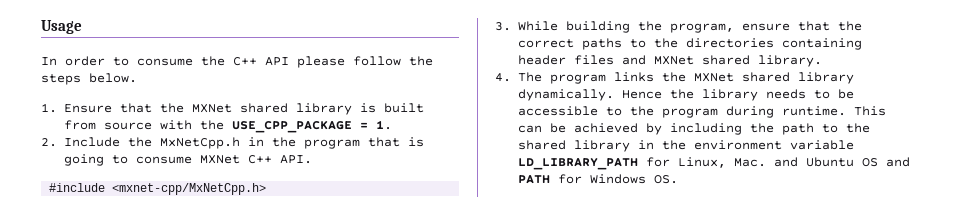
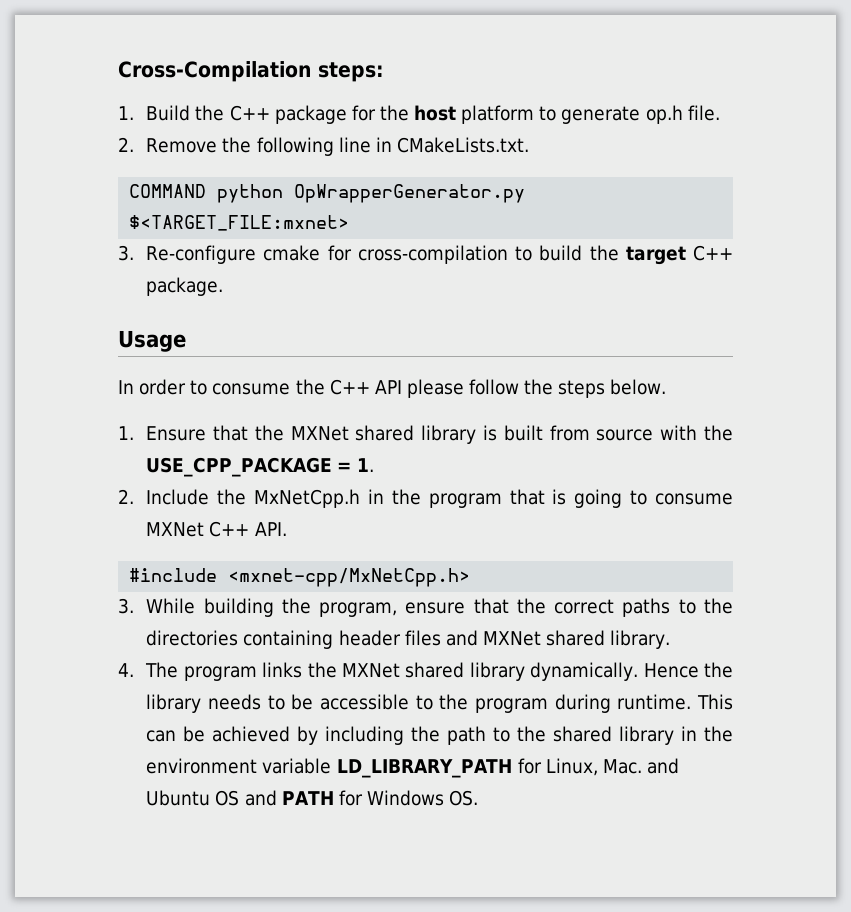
(41, 27) none -> [118,61,384,82] [118,105,720,124] [118,137,529,156] [129,184,526,203] [129,215,350,231] [118,245,733,265] [146,277,224,296] Cross-Compilation steps: // 1. Build the C++ package for the host platform to generate op.h file. // 2. Remove the following line in CMakeLists.txt. // COMMAND python OpWrapperGenerator.py $<TARGET_FILE:mxnet> // 3. Re-configure cmake for cross-compilation to build the target C++ package. //

